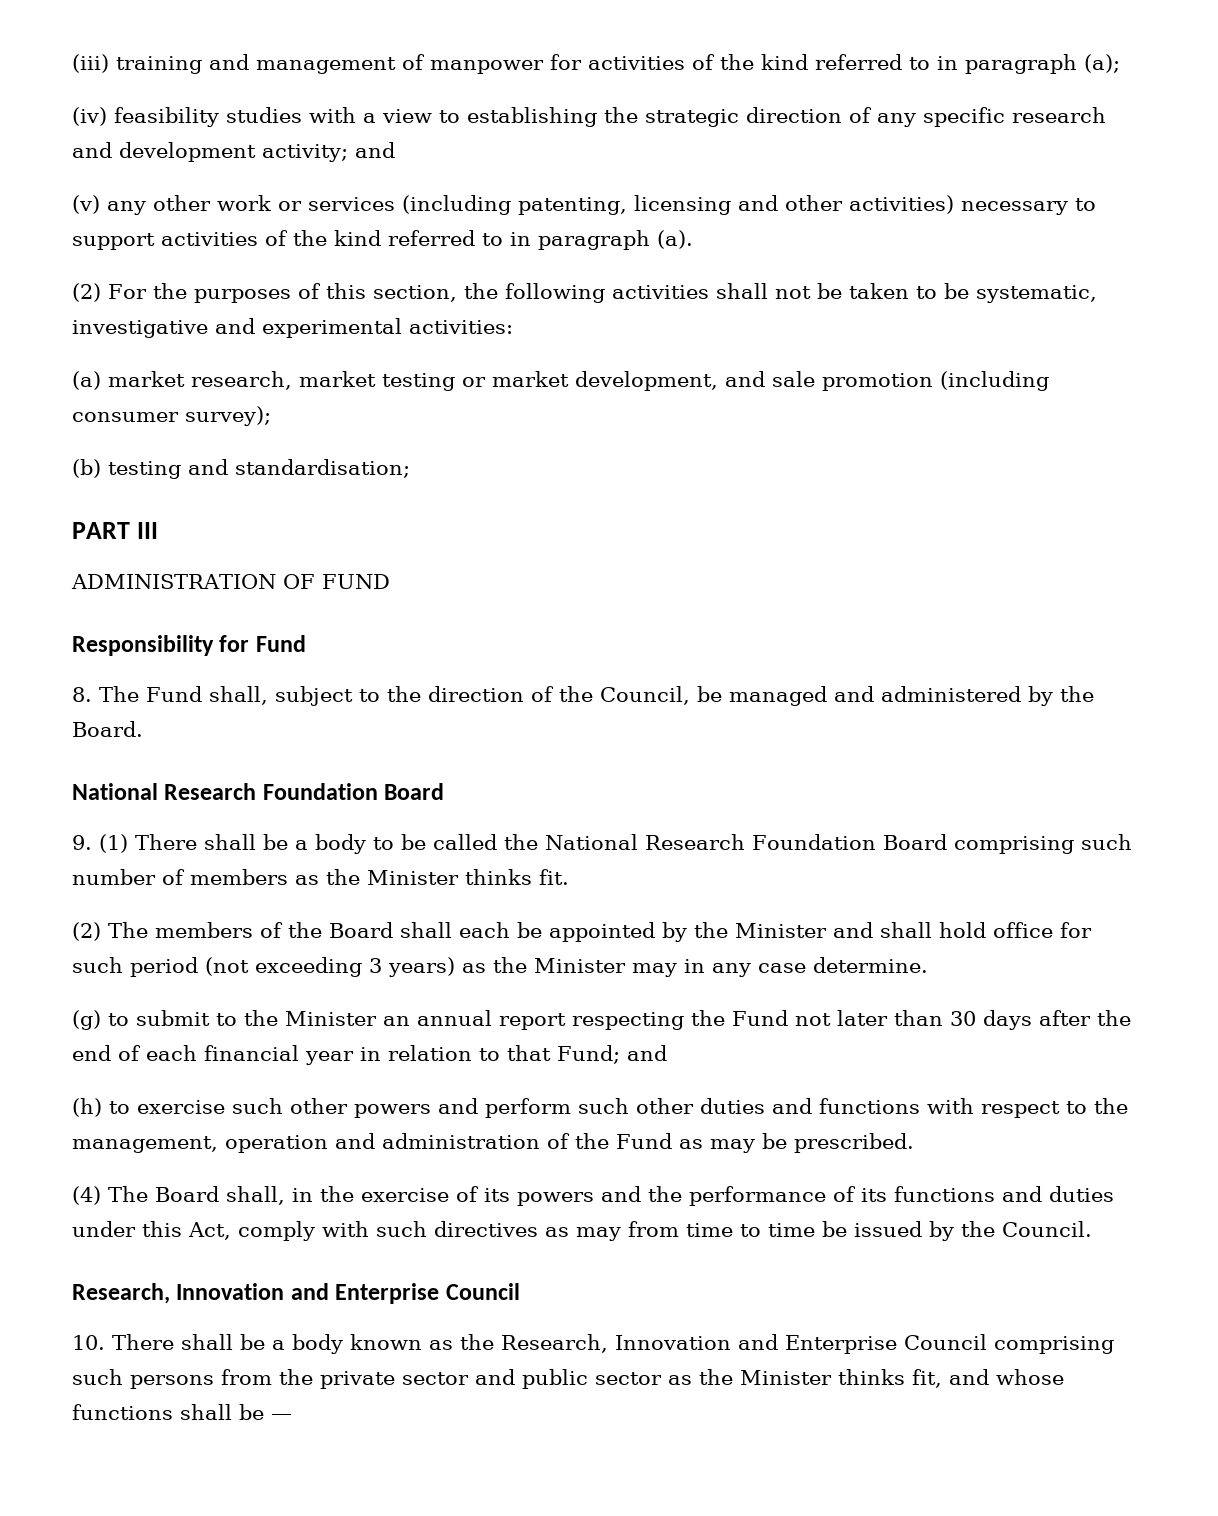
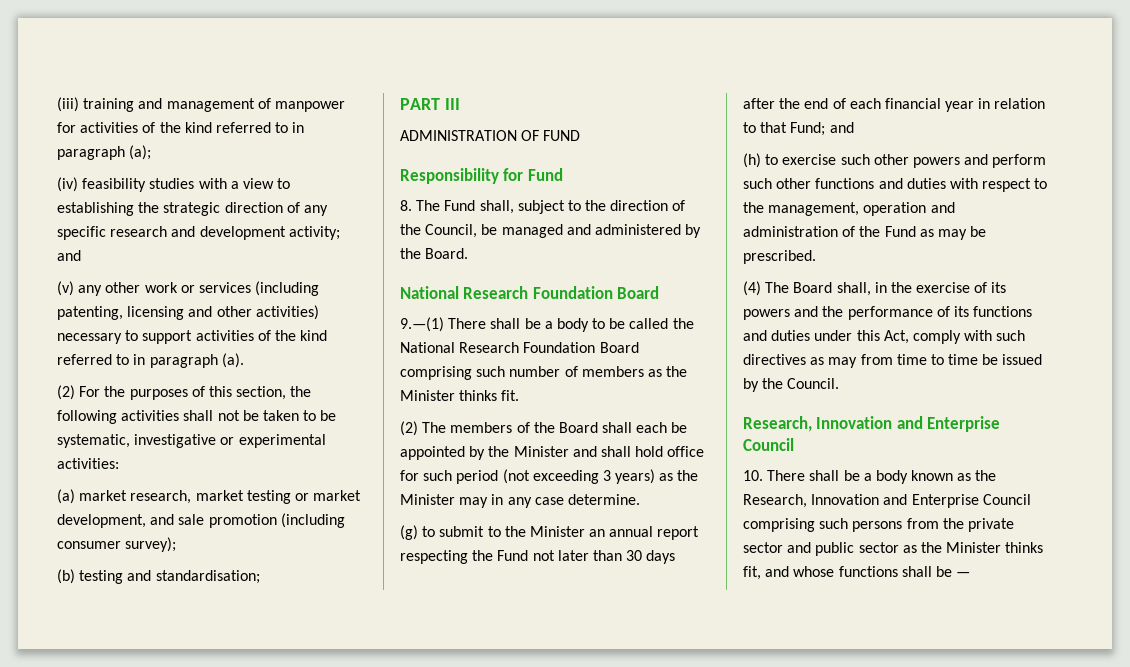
[215,318,255,334] and -> [220,437,235,445] or
[72,834,128,853] 9. (1) -> [400,317,444,332] 9.—(1)
[700,1098,920,1114] duties and functions -> [815,178,946,189] functions and duties

